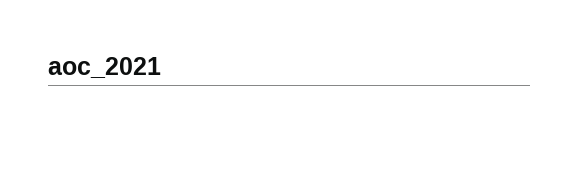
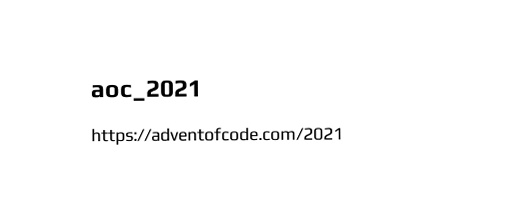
(161, 67) none -> [91,126,344,146] // https://adventofcode.com/2021

